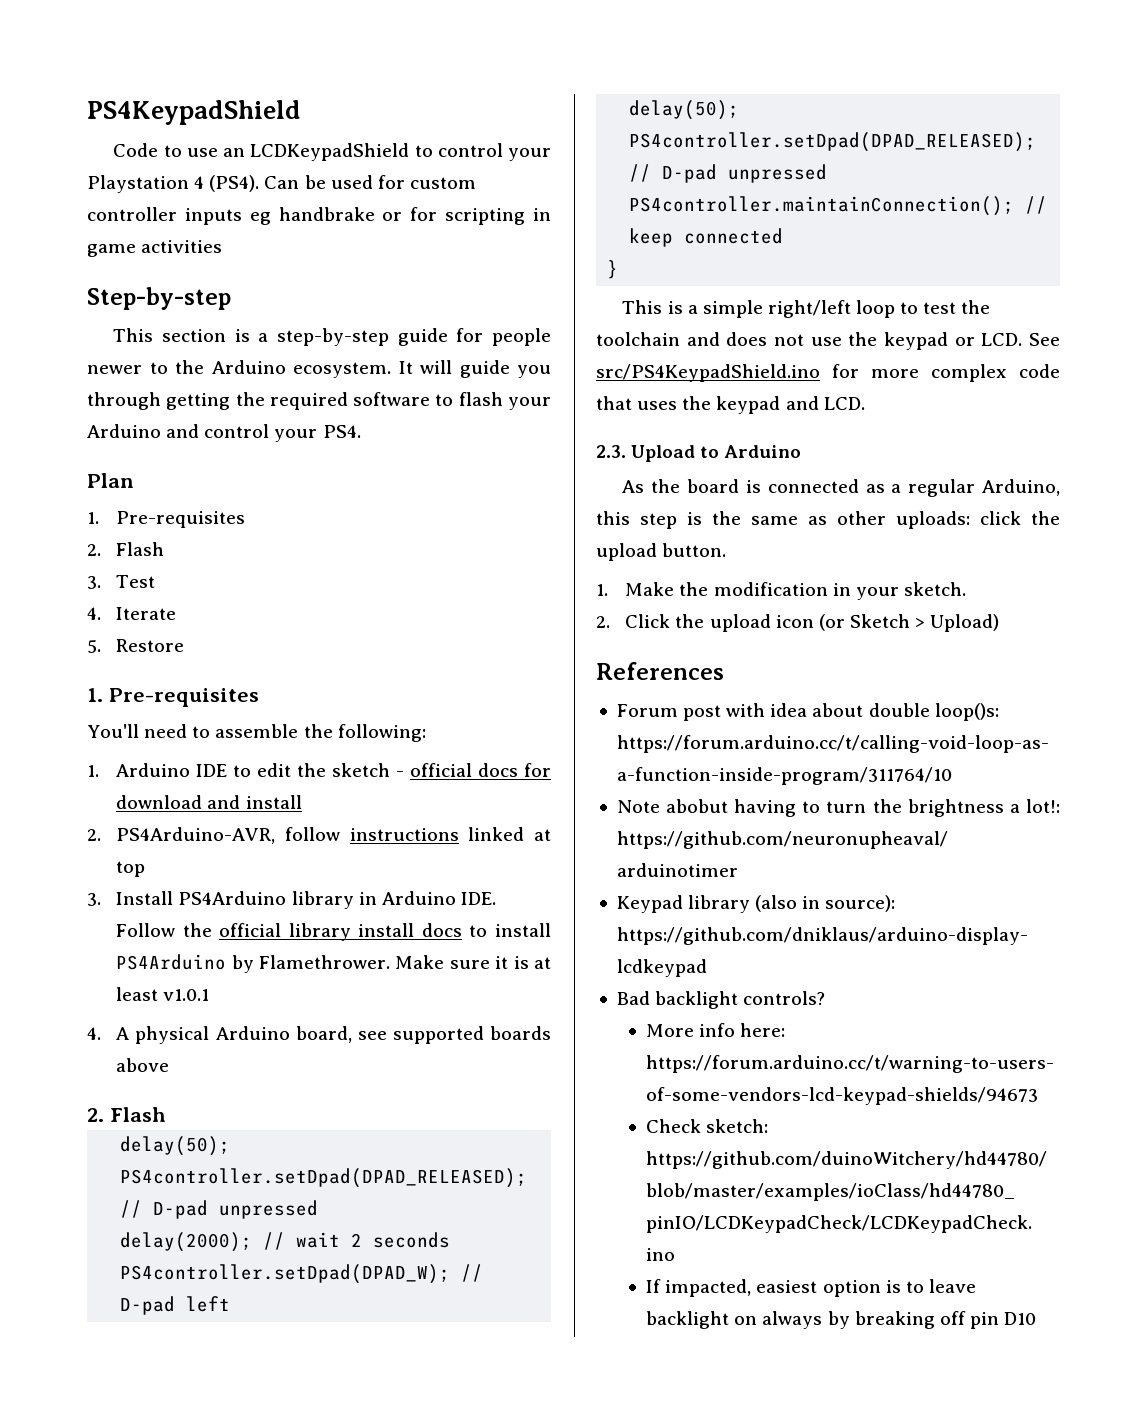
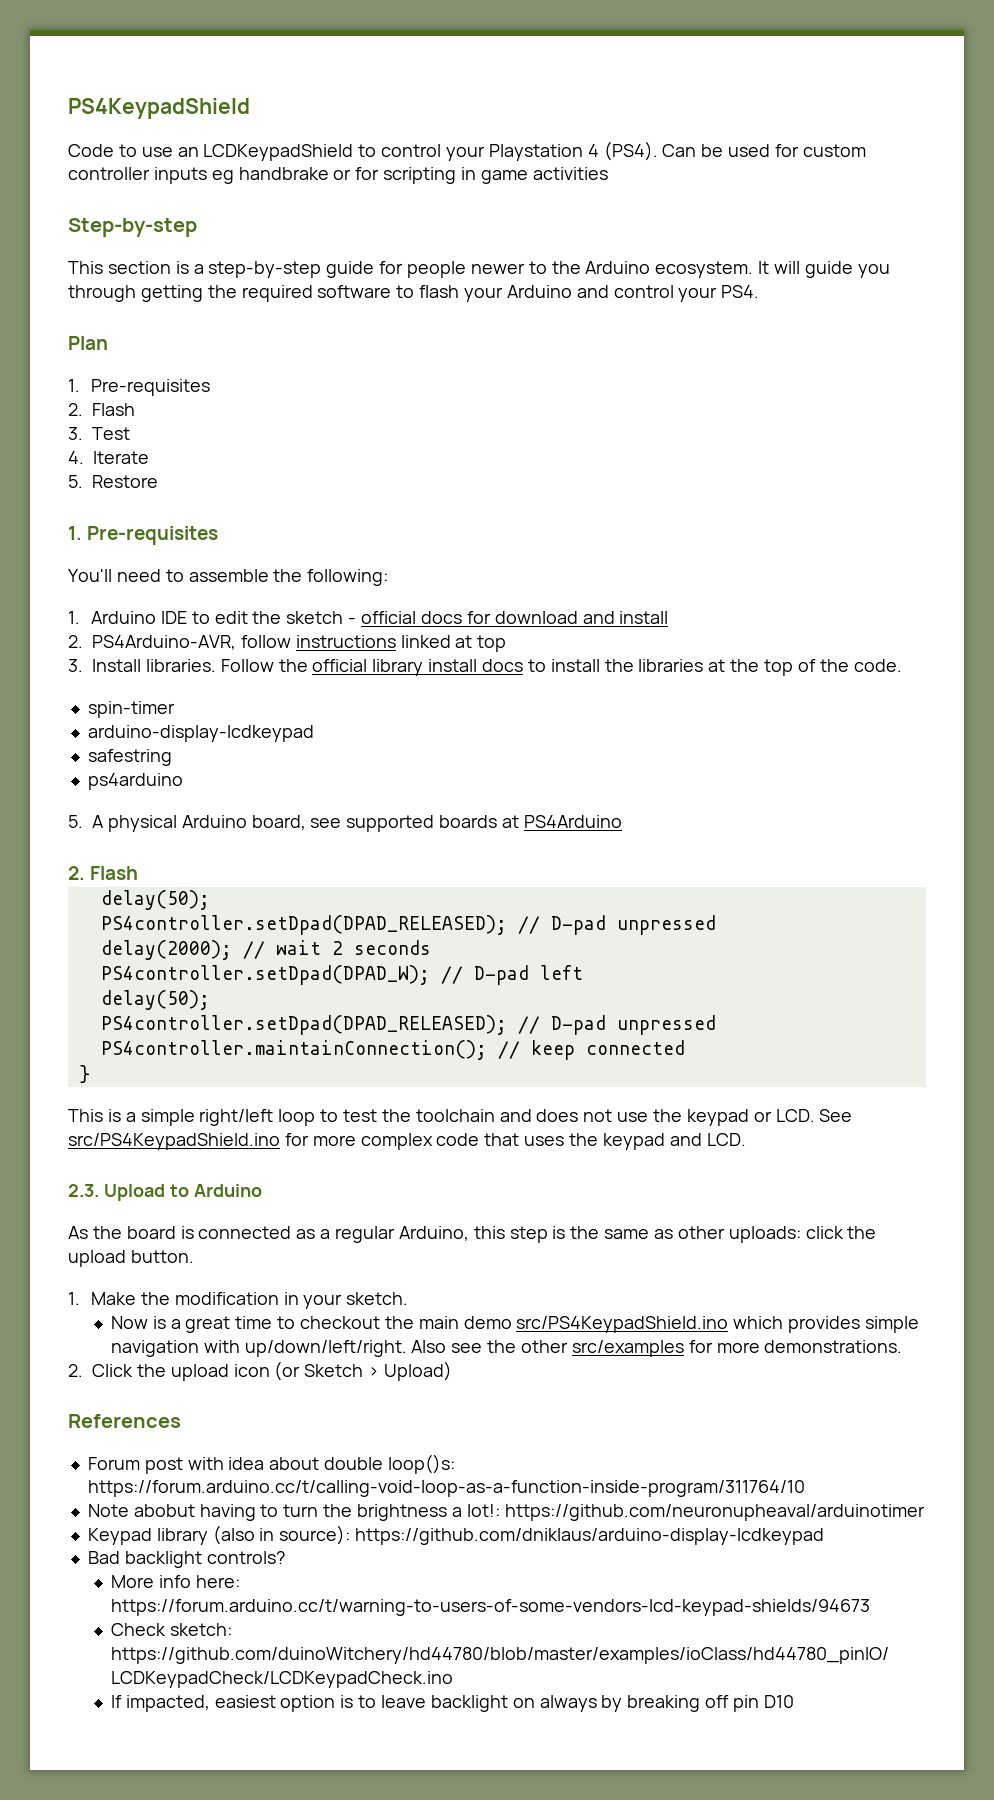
[178,891,496,909] PS4Arduino library in Arduino IDE. -> [145,659,216,672] libraries.
[116,954,551,973] [116,987,210,1001] [87,1027,101,1040] PS4Arduino by Flamethrower. Make sure it is at least v1.0.1 // 4. -> [604,659,902,676] [87,701,175,718] [87,725,314,742] [87,749,172,766] [87,773,183,790] [68,815,83,828] the libraries at the top of the code. // spin-timer // arduino-display-lcdkeypad // safestring // ps4arduino // 5.
[116,1058,170,1072] above -> [502,815,622,828] at PS4Arduino
(966, 589) none -> [110,1316,920,1333] [110,1340,903,1357] // Now is a great time to checkout the main demo src/PS4KeypadShield.ino which provides simple navigation with up/down/left/right. Also see the other src/examples for more demonstrations.

